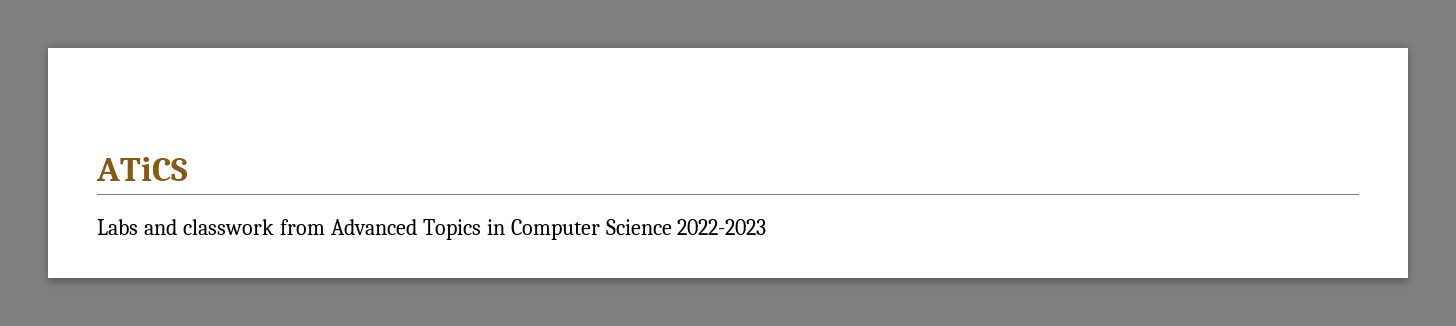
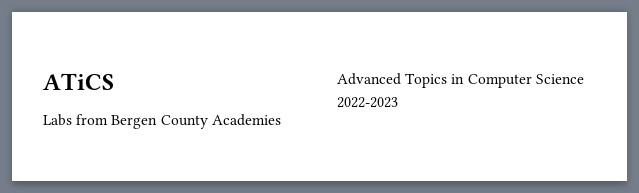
[143,219,325,235] and classwork from -> [76,114,281,129] from Bergen County Academies

